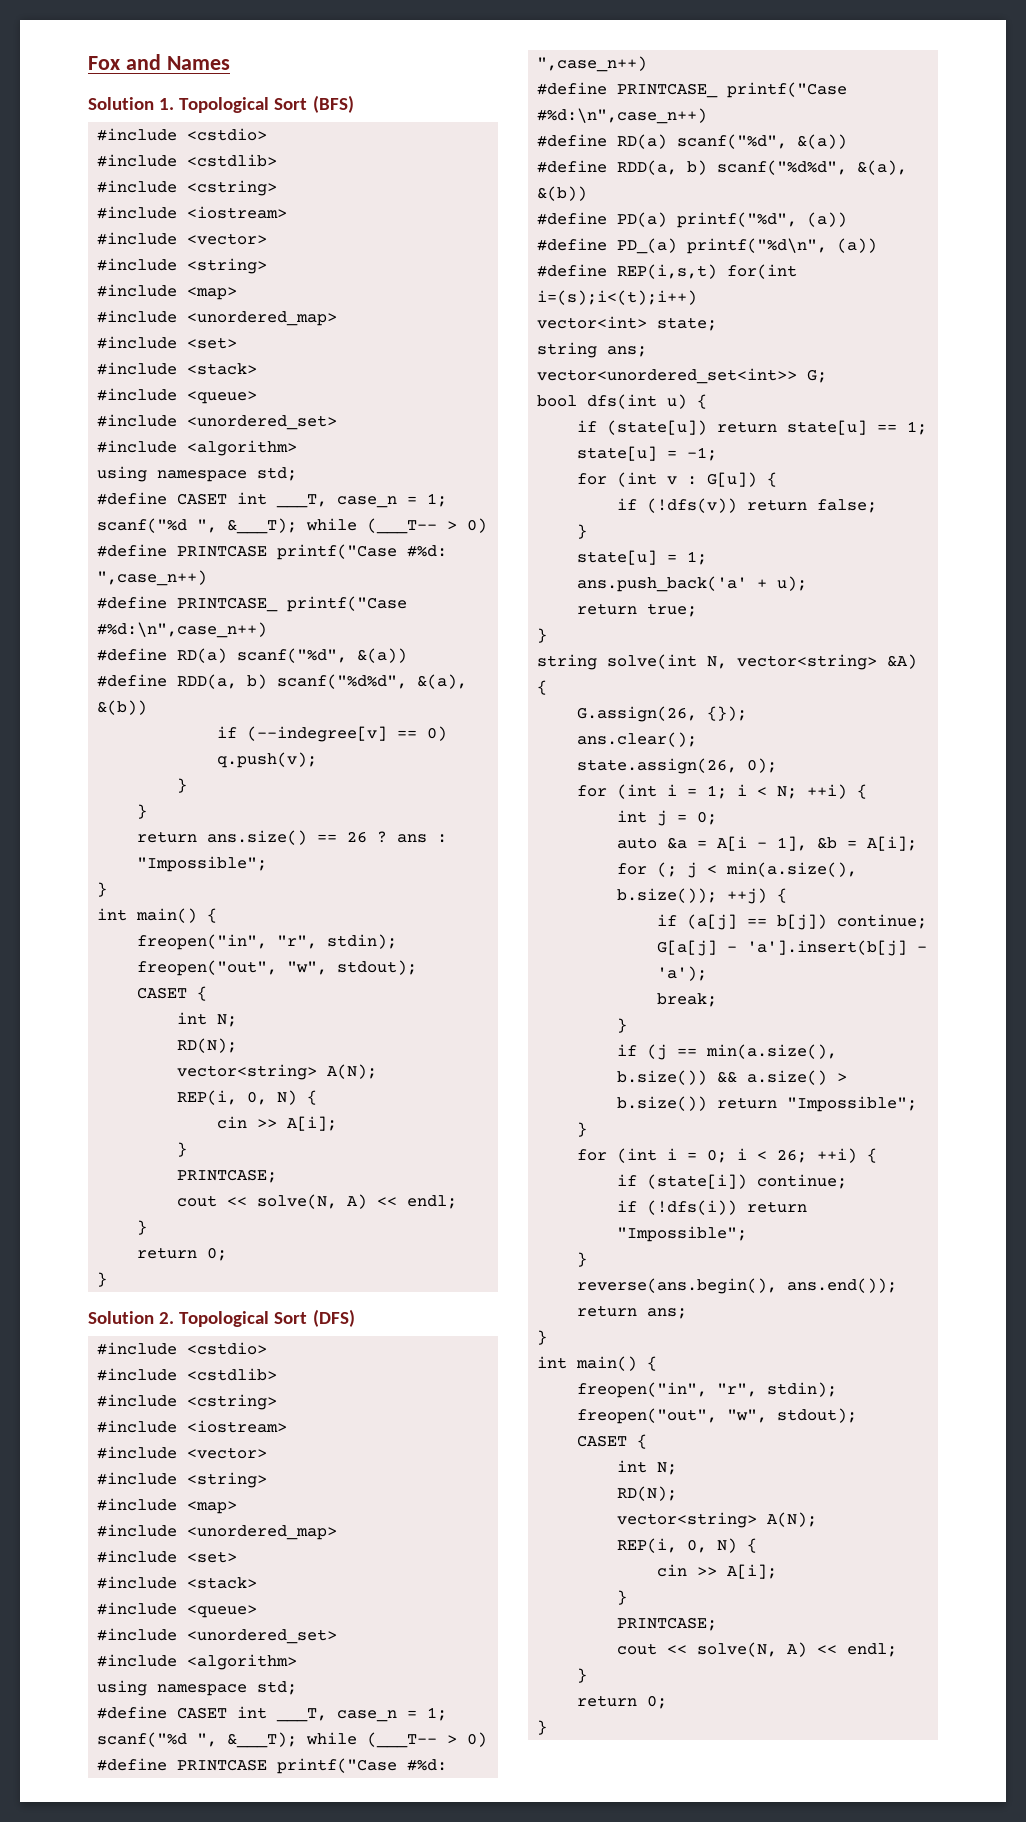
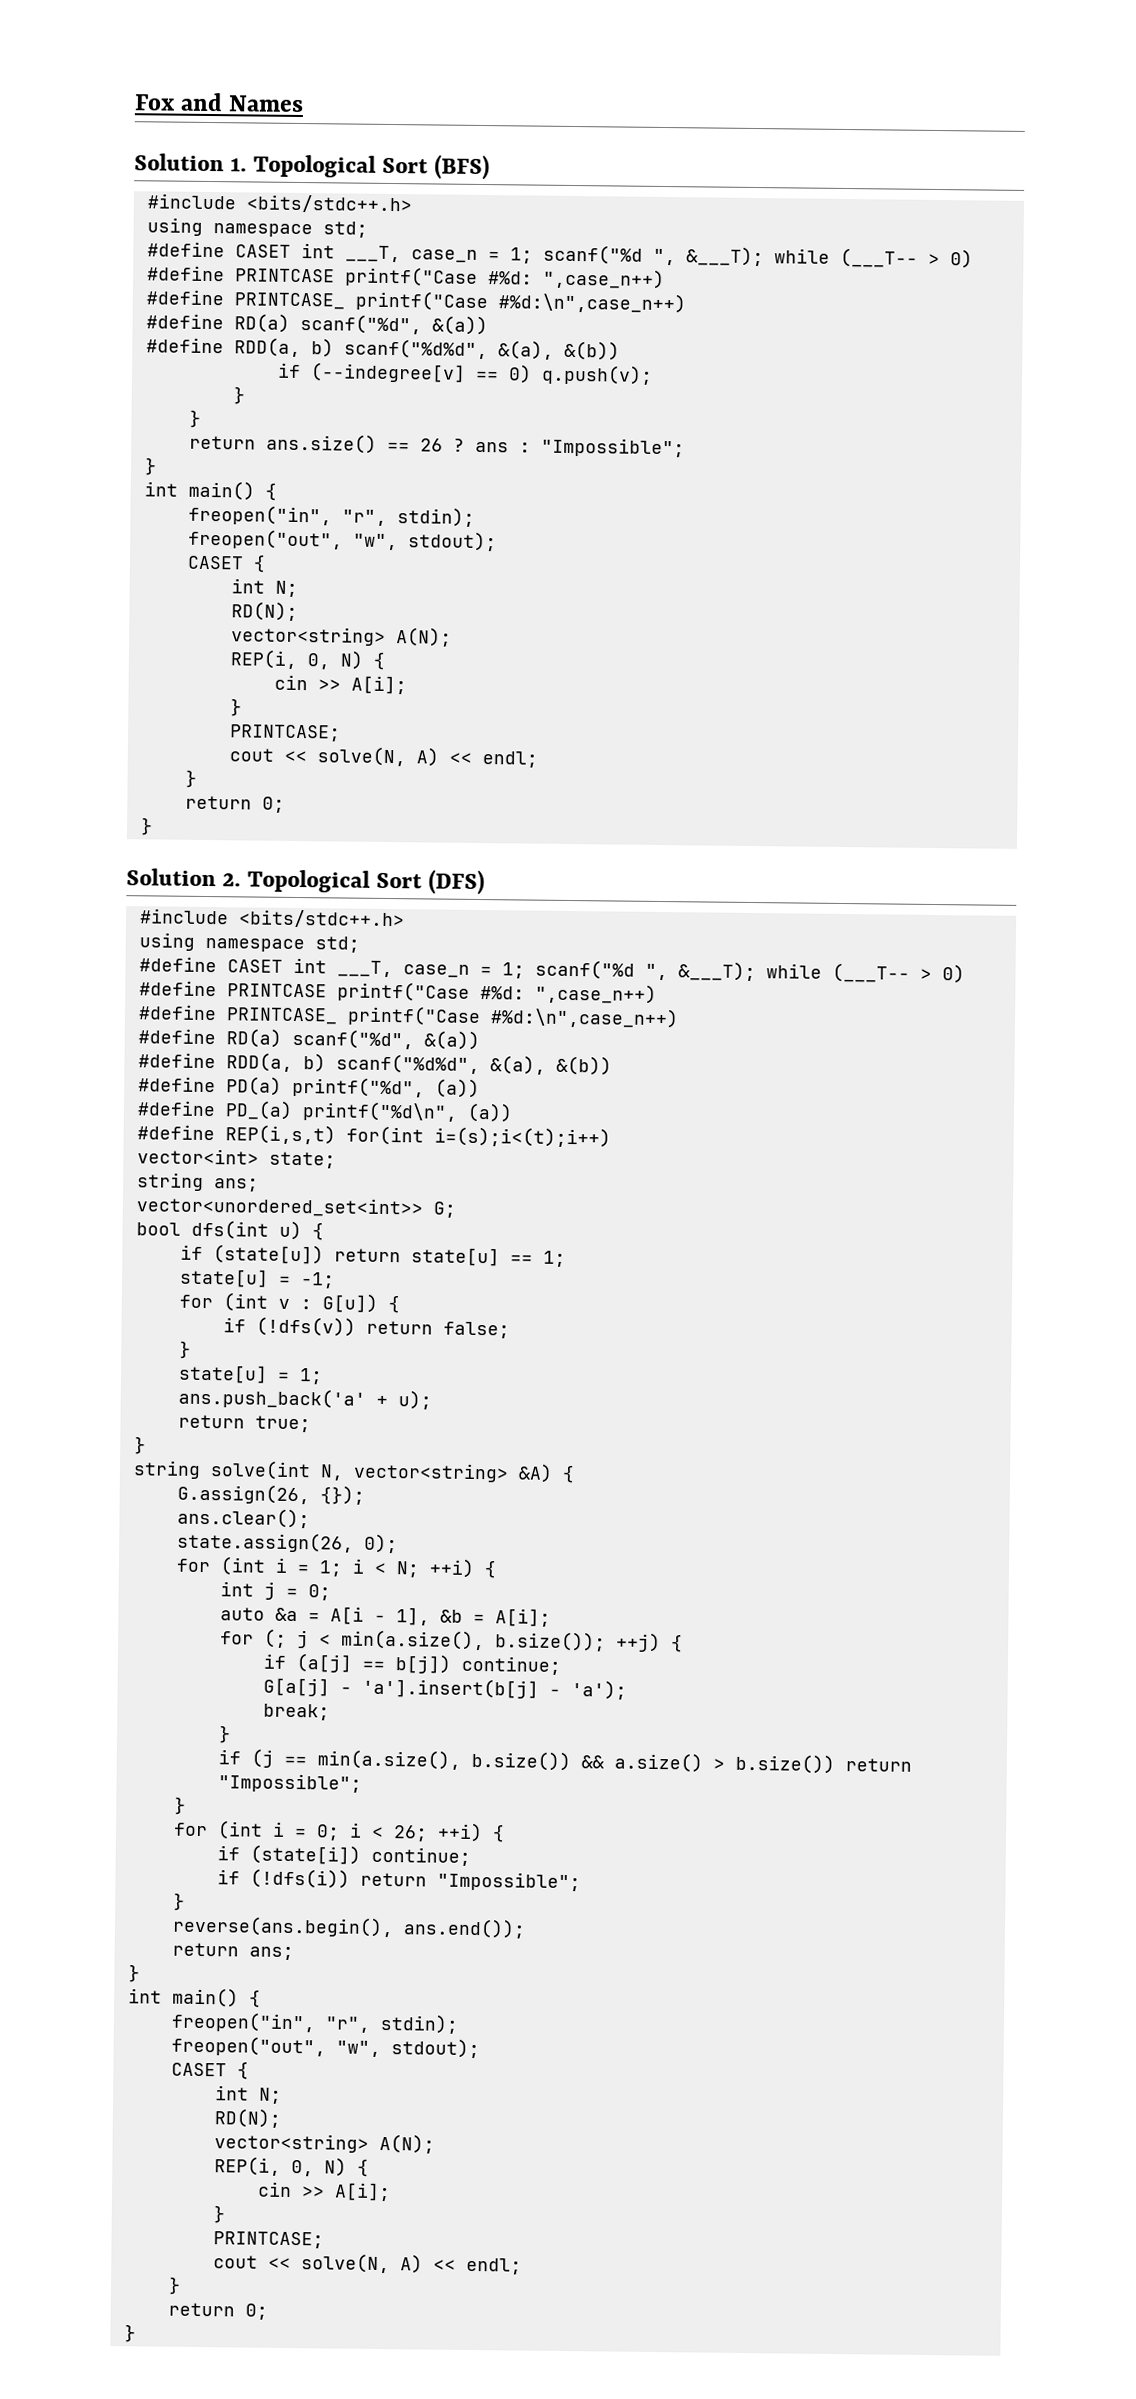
[186,128,267,141] [96,154,277,167] [96,180,277,196] [96,206,287,219] [96,232,267,245] [96,258,267,274] [96,284,237,300] [96,310,337,326] [96,336,237,349] [96,362,257,375] [96,388,257,404] [96,414,337,430] [96,440,297,456] <cstdio> // #include <cstdlib> // #include <cstring> // #include <iostream> // #include <vector> // #include <string> // #include <map> // #include <unordered_map> // #include <set> // #include <stack> // #include <queue> // #include <unordered_set> // #include <algorithm> -> [245,194,413,214] <bits/stdc++.h>
[186,1342,267,1355] [96,1368,277,1381] [96,1394,277,1410] [96,1420,287,1433] [96,1446,267,1459] [96,1472,267,1488] [96,1498,237,1514] [96,1524,337,1540] [96,1550,237,1563] [96,1576,257,1589] [96,1602,257,1618] [96,1628,337,1644] [96,1654,297,1670] <cstdio> // #include <cstdlib> // #include <cstring> // #include <iostream> // #include <vector> // #include <string> // #include <map> // #include <unordered_map> // #include <set> // #include <stack> // #include <queue> // #include <unordered_set> // #include <algorithm> -> [237,909,405,929] <bits/stdc++.h>

